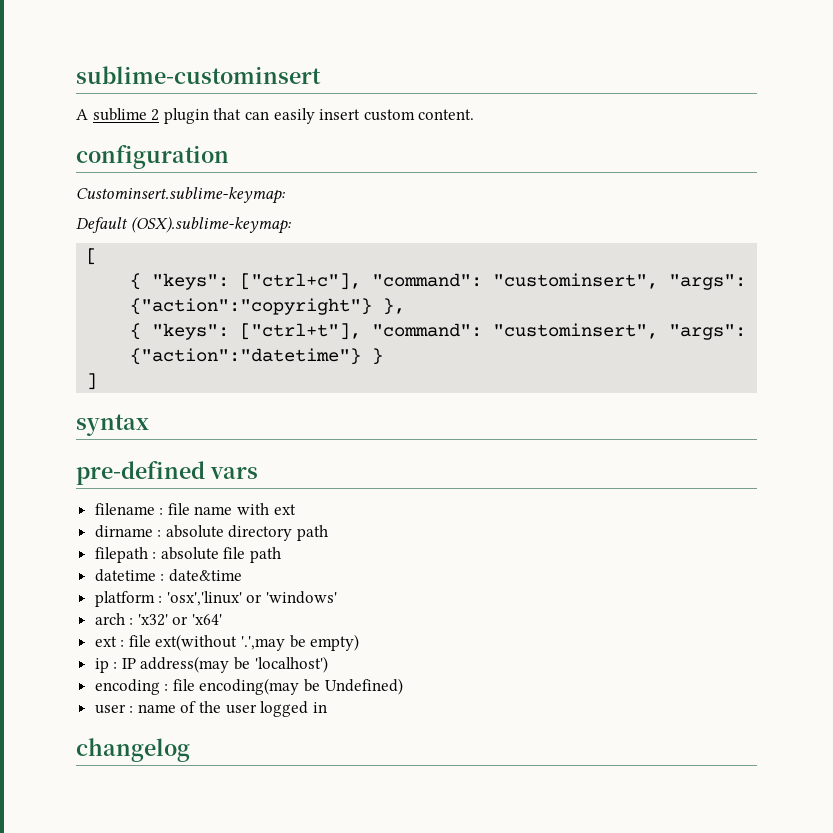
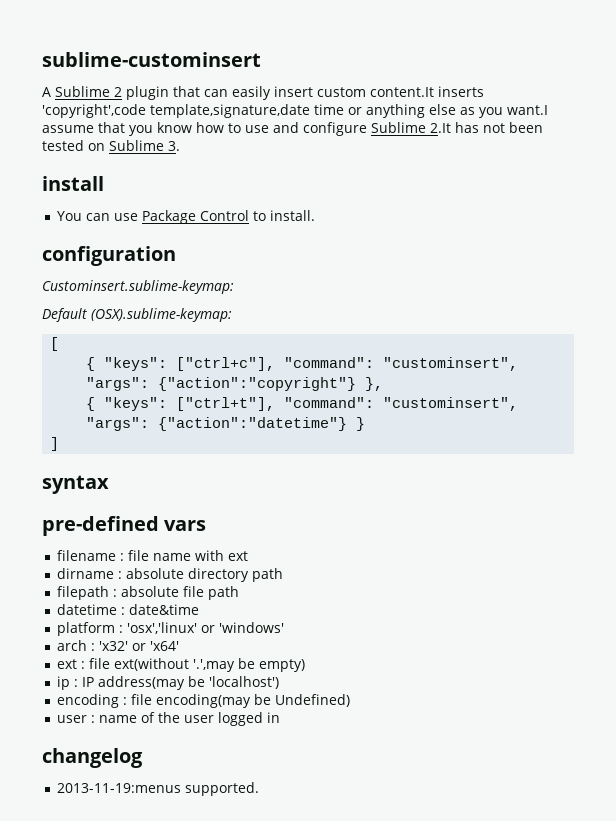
[92,108,147,121] sublime -> [55,86,110,97] Sublime
[418,109,475,120] content. -> [370,86,484,97] [42,104,548,118] [42,122,543,136] [42,140,180,151] [42,176,104,191] [57,210,316,224] content.It inserts 'copyright',code template,signature,date time or anything else as you want.I assume that you know how to use and configure Sublime 2.It has not been tested on Sublime 3. // install // You can use Package Control to install.
(190, 750) none -> [57,782,260,796] // 2013-11-19:menus supported.

